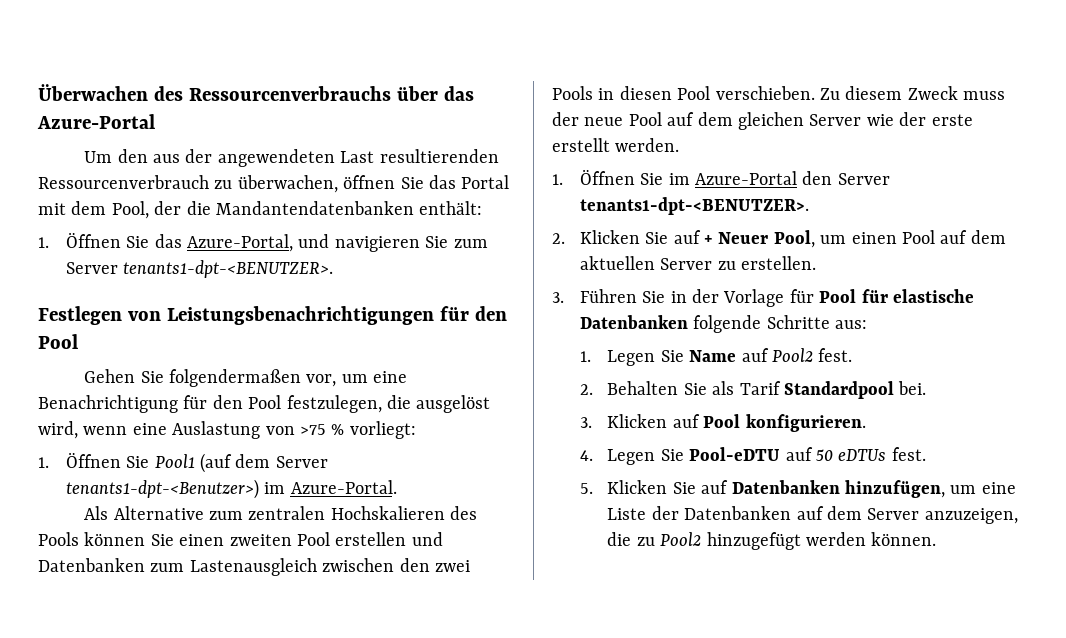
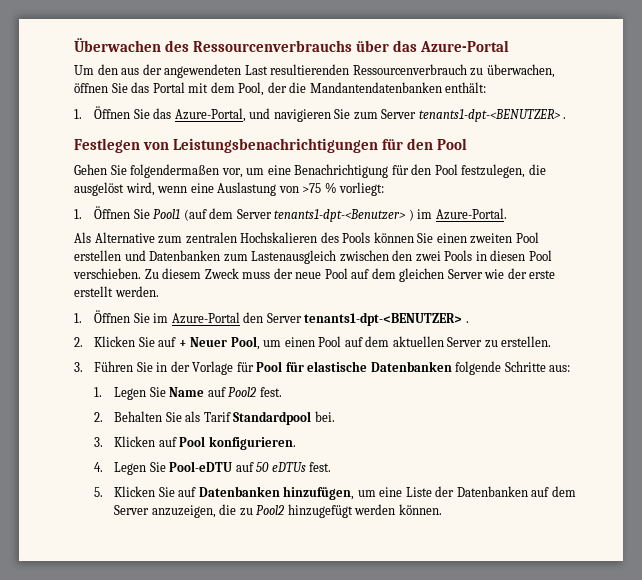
[123,260,334,278] tenants1-dpt-<BENUTZER>. -> [418,109,567,122] tenants1-dpt-<BENUTZER> .
[65,479,259,499] tenants1-dpt-<Benutzer>) -> [274,209,414,222] tenants1-dpt-<Benutzer> )
[579,197,809,215] tenants1-dpt-<BENUTZER>. -> [304,312,469,326] tenants1-dpt-<BENUTZER> .

